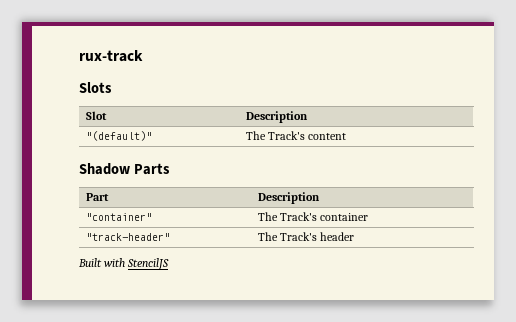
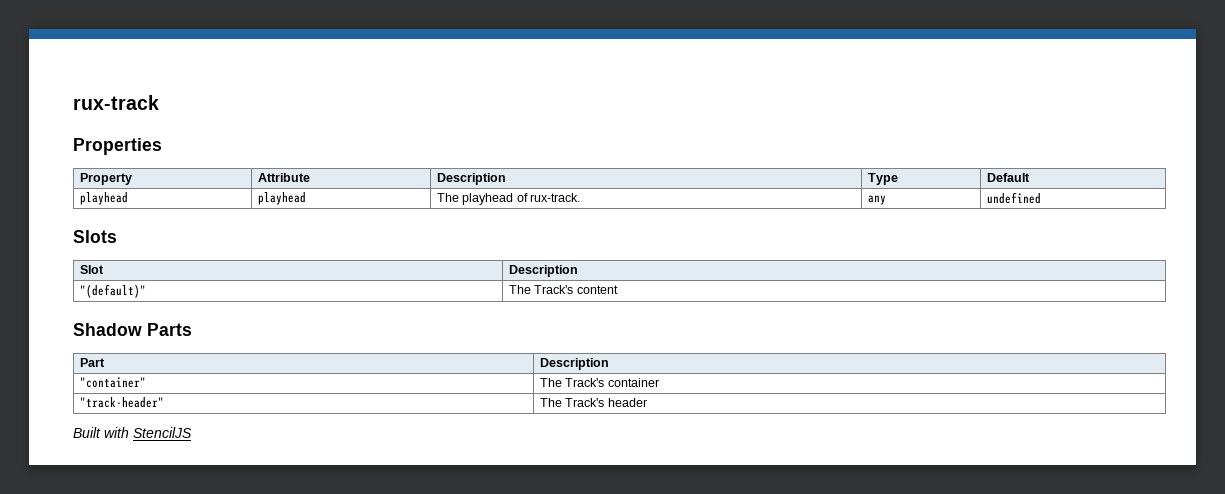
(143, 56) none -> [73,138,162,155] [79,173,132,185] [257,173,310,182] [436,173,506,185] [867,173,898,185] [986,173,1030,182] [79,192,128,205] [257,192,306,205] [436,193,580,205] [867,195,886,205] [986,192,1041,204] // Properties // Property | Attribute | Description | Type | Default // playhead | playhead | The playhead of rux-track. | any | undefined

